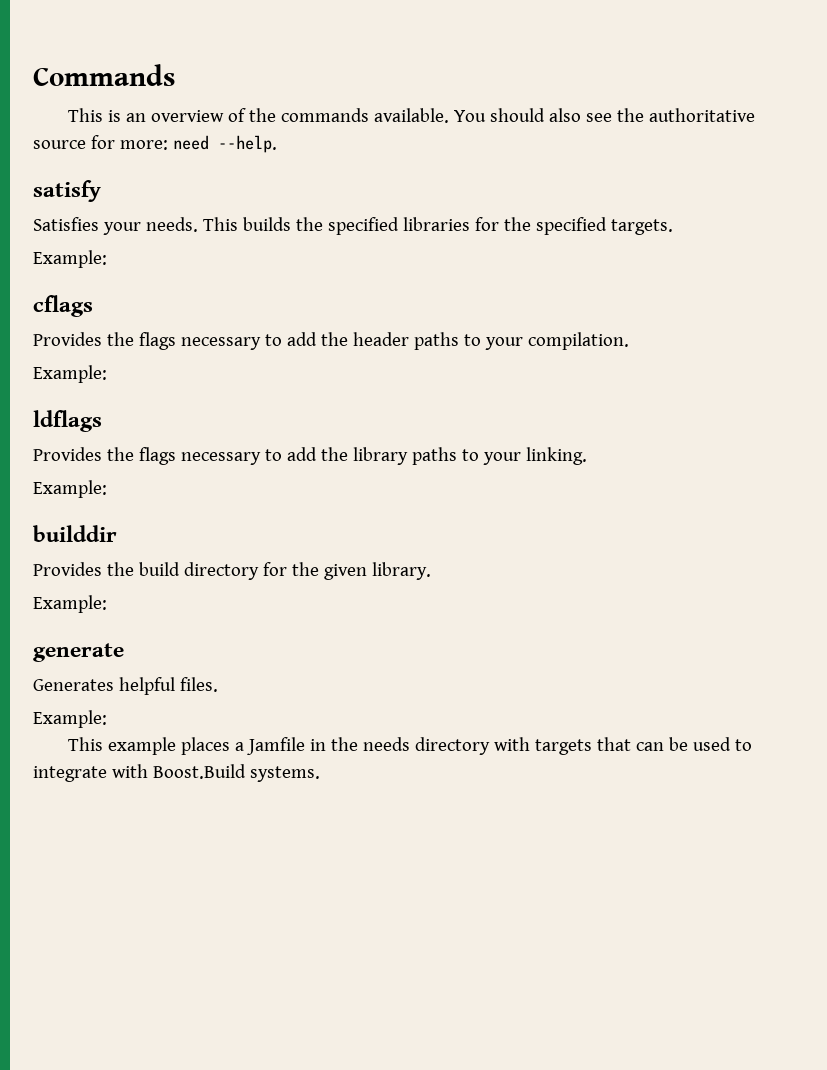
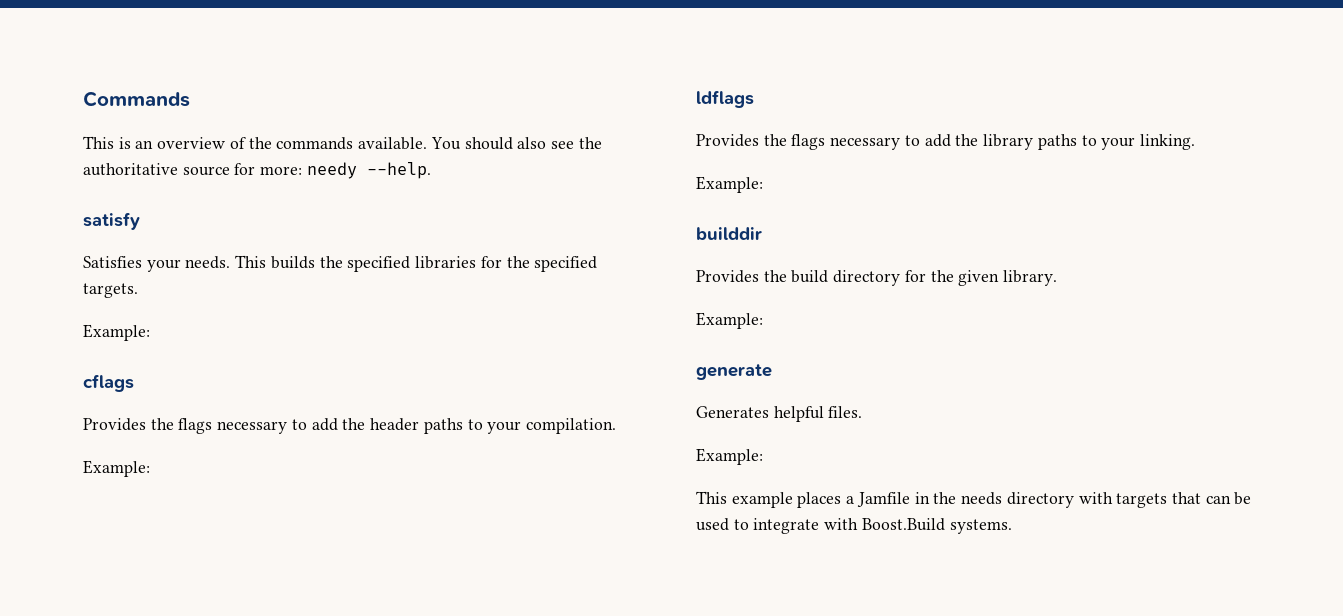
[172,135,209,150] need -> [306,162,357,179] needy

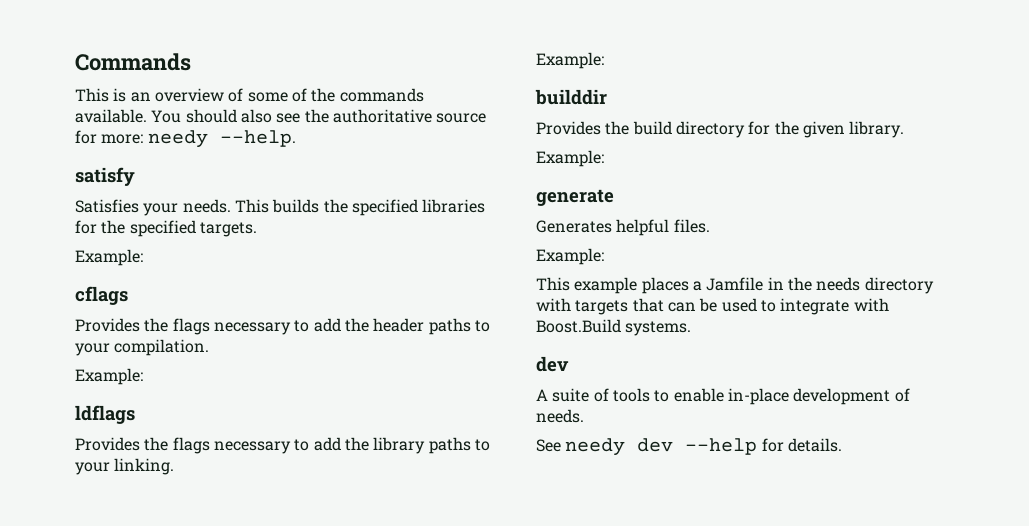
(246, 143) none -> [247,88,307,102] some of
(1012, 526) none -> [536,356,569,372] [536,388,910,405] [536,409,584,423] [536,438,842,456] // dev // A suite of tools to enable in-place development of needs. // See needy dev --help for details.

